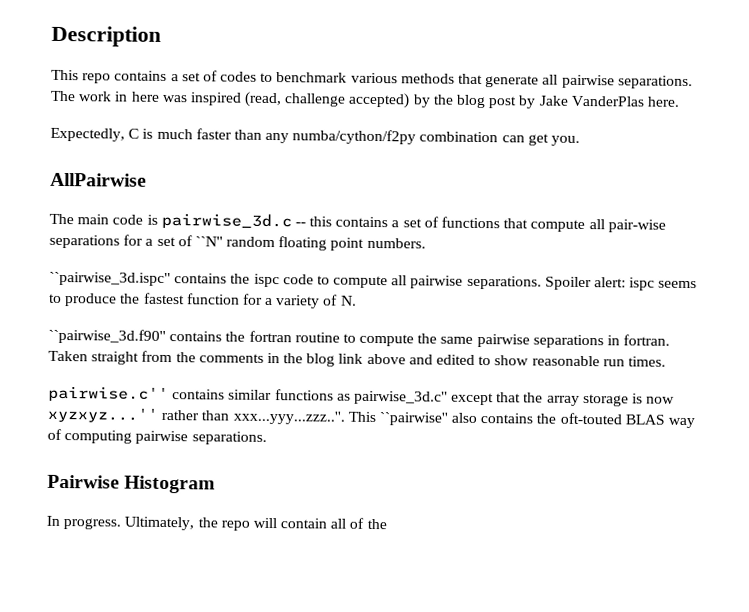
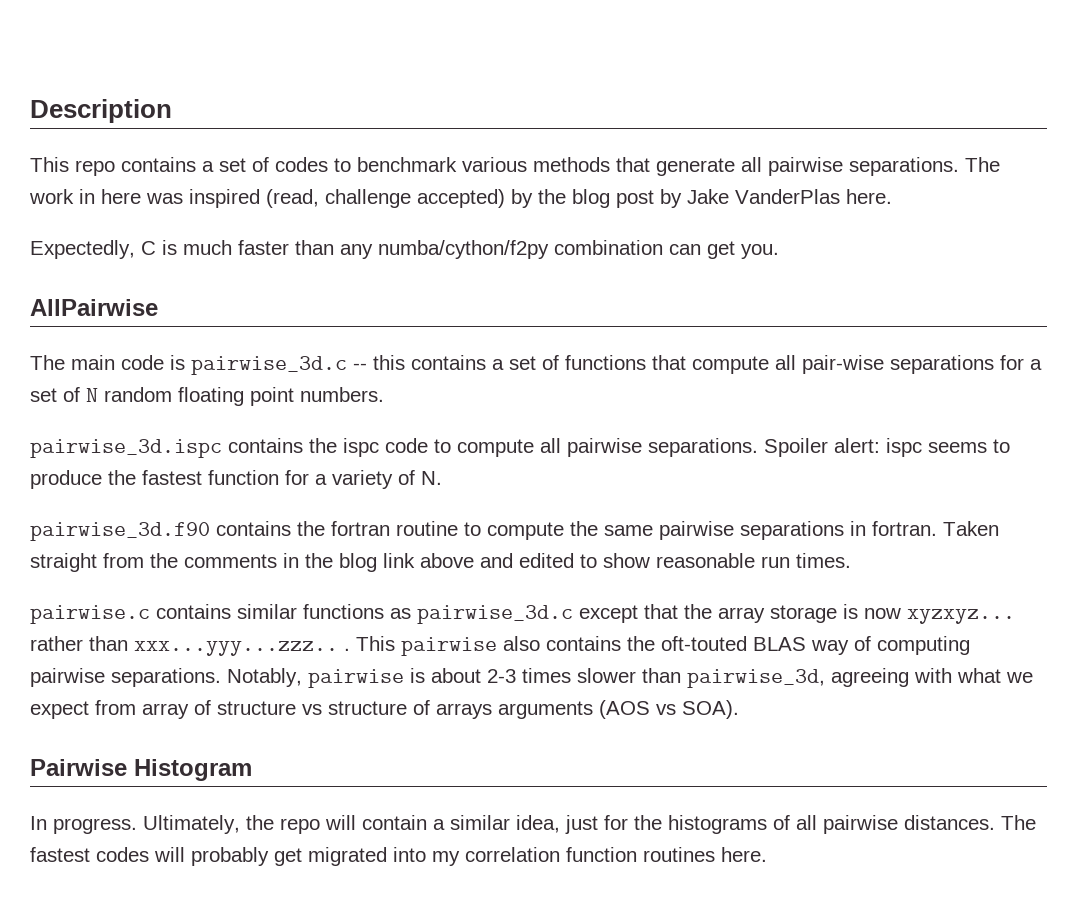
[194,236,223,247] ``N'' -> [86,388,98,402] N
[49,271,171,287] ``pairwise_3d.ispc'' -> [30,439,222,458] pairwise_3d.ispc
[48,328,166,344] ``pairwise_3d.f90'' -> [30,522,210,541] pairwise_3d.f90
[48,385,169,403] pairwise.c'' -> [30,605,150,624] pairwise.c
[353,390,448,405] pairwise_3d.c'' -> [417,605,573,624] pairwise_3d.c
[47,407,159,423] xyzxyz...'' -> [907,609,1015,624] xyzxyz...
[232,410,448,426] xxx...yyy...zzz..''. This ``pairwise'' -> [134,636,497,656] xxx...yyy...zzz.. . This pairwise
(267, 438) none -> [227,668,1033,688] [30,700,739,719] Notably, pairwise is about 2-3 times slower than pairwise_3d, agreeing with what we expect from array of structure vs structure of arrays arguments (AOS vs SOA).
[330,517,387,530] all of the -> [433,815,1036,834] [30,847,767,866] a similar idea, just for the histograms of all pairwise distances. The fastest codes will probably get migrated into my correlation function routines here.

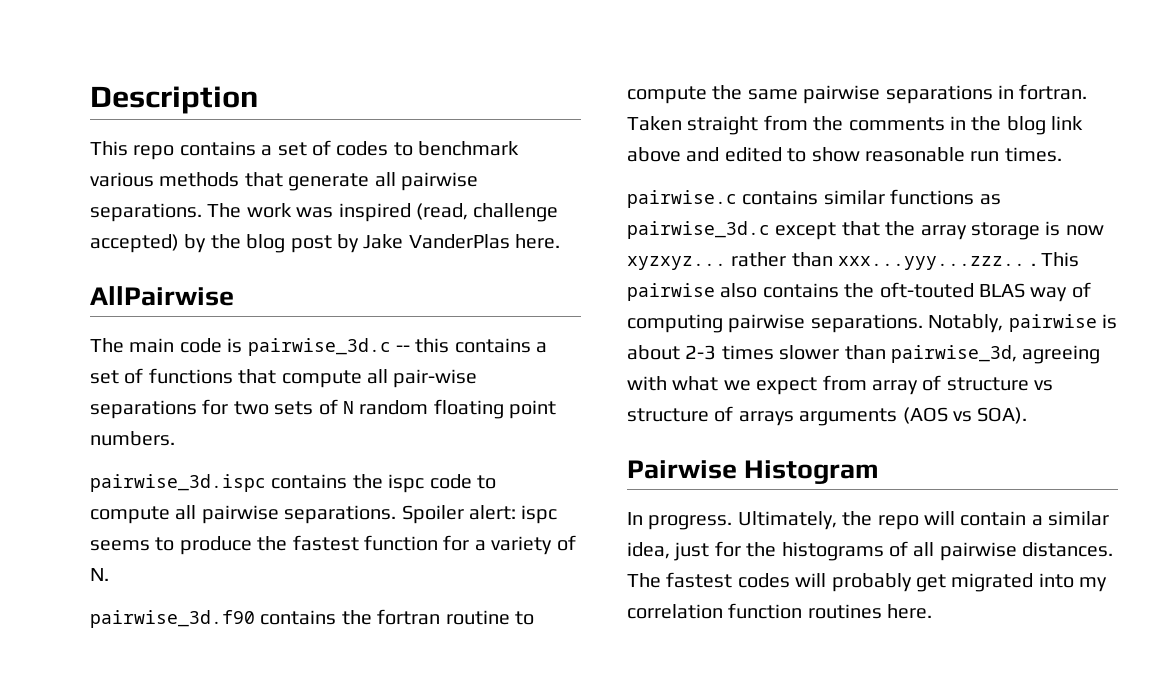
[79,189,141,204] in here -> (292, 210) none
[30,240,779,259] // Expectedly, C is much faster than any numba/cython/f2py combination can get you. -> (561, 241) none
[1030,359,1042,370] [30,388,57,402] a set -> [233,401,314,415] two sets

